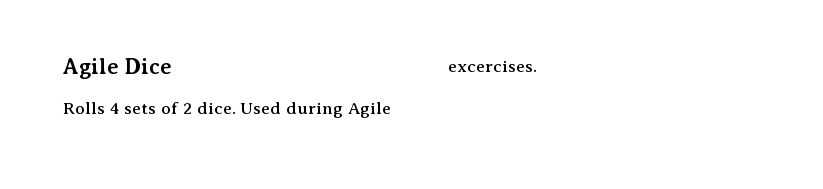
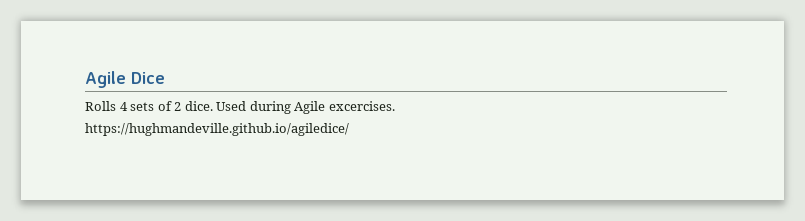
(537, 66) none -> [85,123,349,136] // https://hughmandeville.github.io/agiledice/

